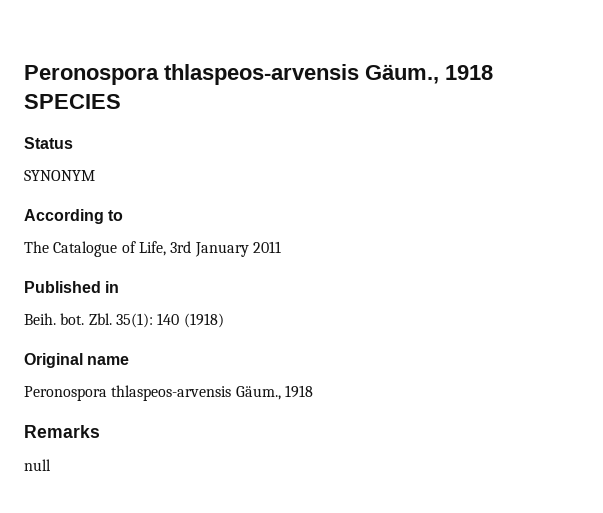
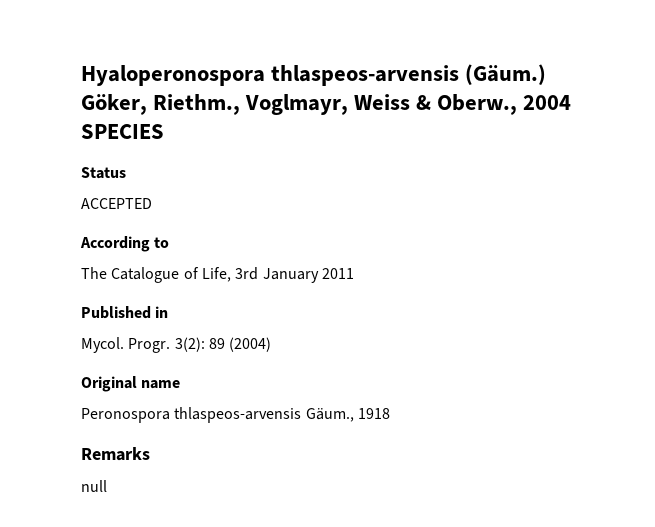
[24,64,493,85] Peronospora thlaspeos-arvensis Gäum., 1918 -> [81,64,547,86] [81,94,572,115] Hyaloperonospora thlaspeos-arvensis (Gäum.) Göker, Riethm., Voglmayr, Weiss & Oberw., 2004
[24,170,95,181] SYNONYM -> [81,198,152,209] ACCEPTED
[24,313,224,328] Beih. bot. Zbl. 35(1): 140 (1918) -> [81,337,272,353] Mycol. Progr. 3(2): 89 (2004)

